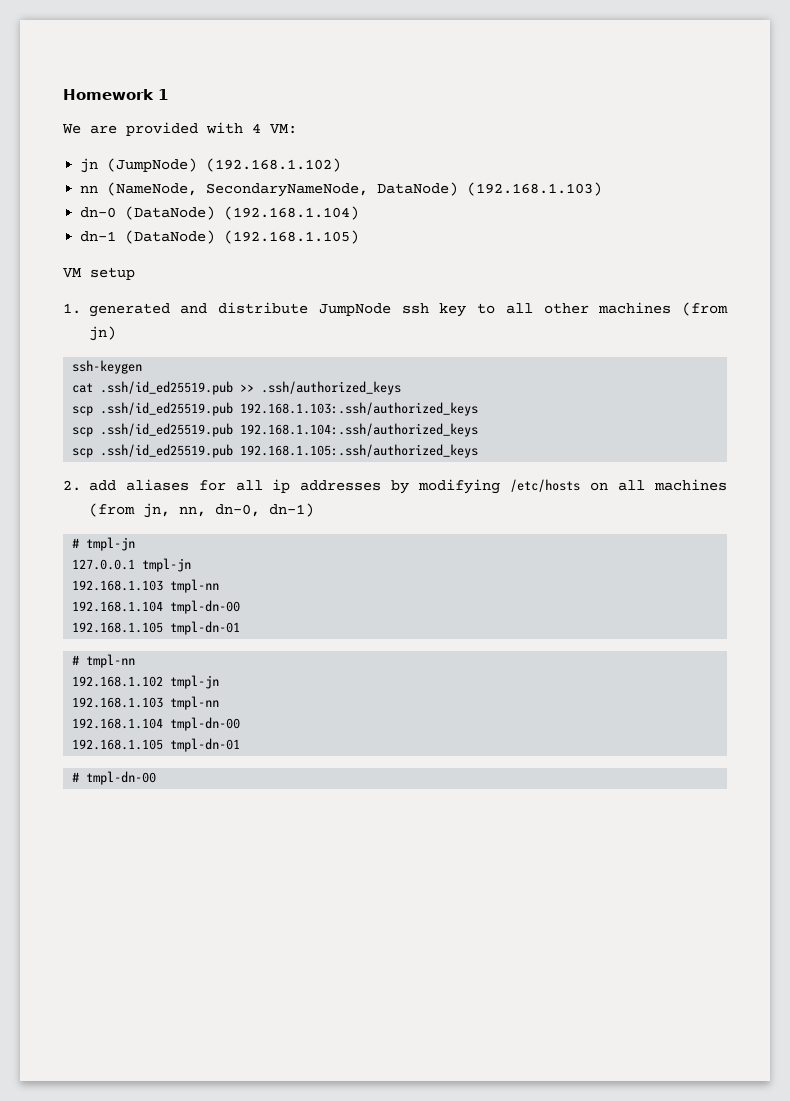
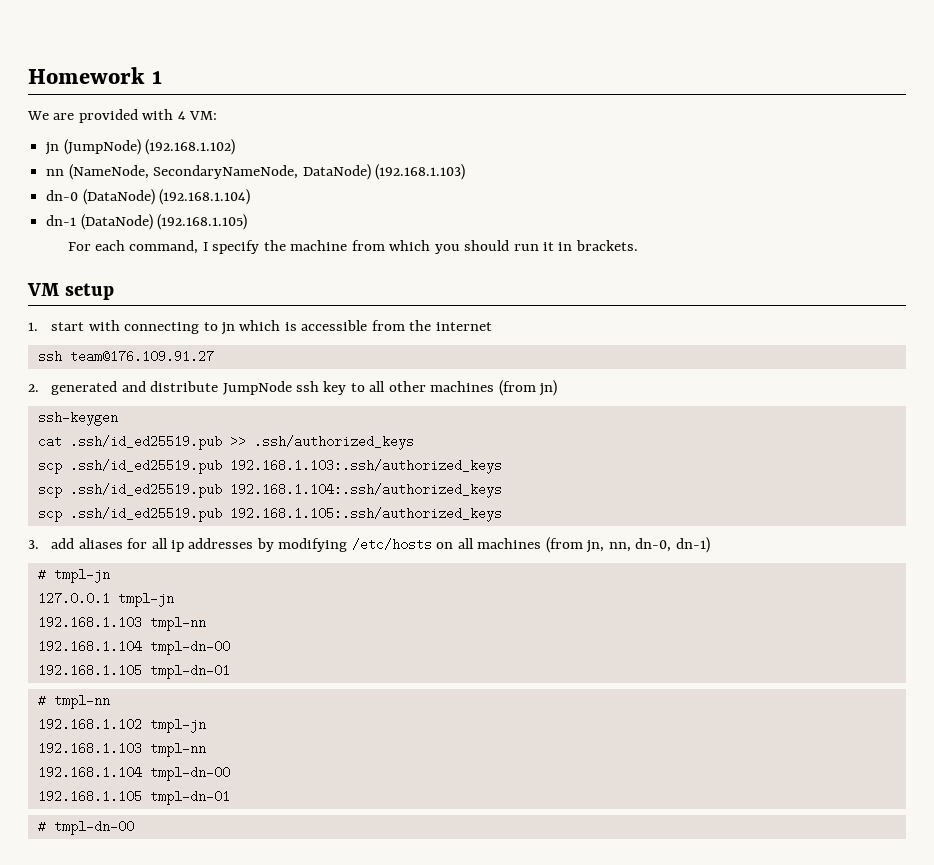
[63,267,135,280] [63,303,81,314] VM setup // 1. -> [67,240,638,254] [27,283,114,300] [28,320,492,335] [37,350,214,363] [28,384,39,392] For each command, I specify the machine from which you should run it in brackets. // VM setup // 1. start with connecting to jn which is accessible from the internet // ssh team@176.109.91.27 // 2.
[63,480,81,491] 2. -> [28,540,39,549] 3.

